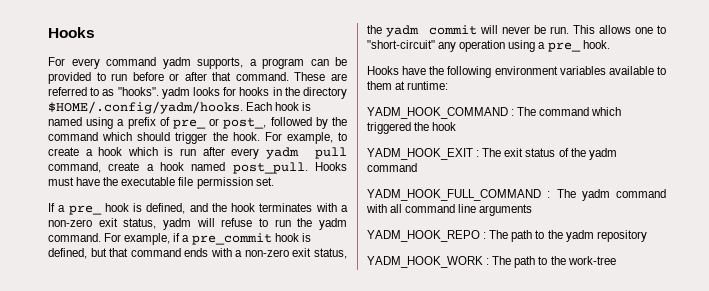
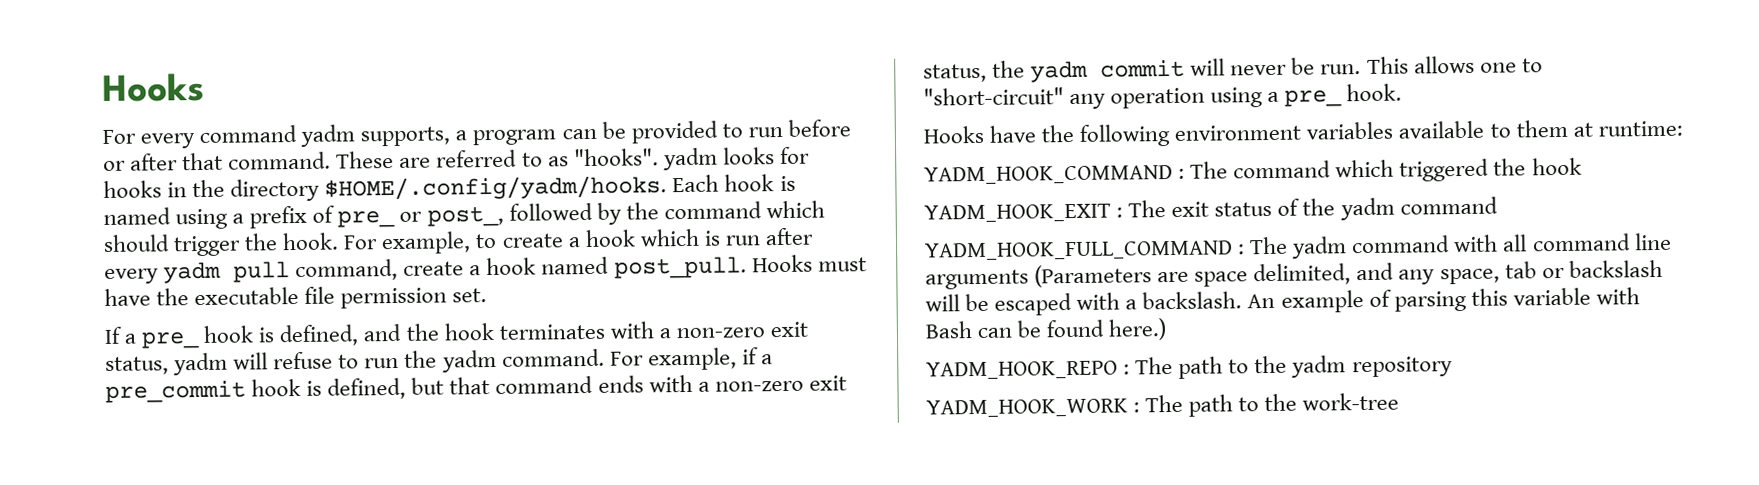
(533, 210) none -> [1034,259,1663,288] [925,287,1640,316] [925,318,1168,341] (Parameters are space delimited, and any space, tab or backslash will be escaped with a backslash. An example of parsing this variable with Bash can be found here.)

